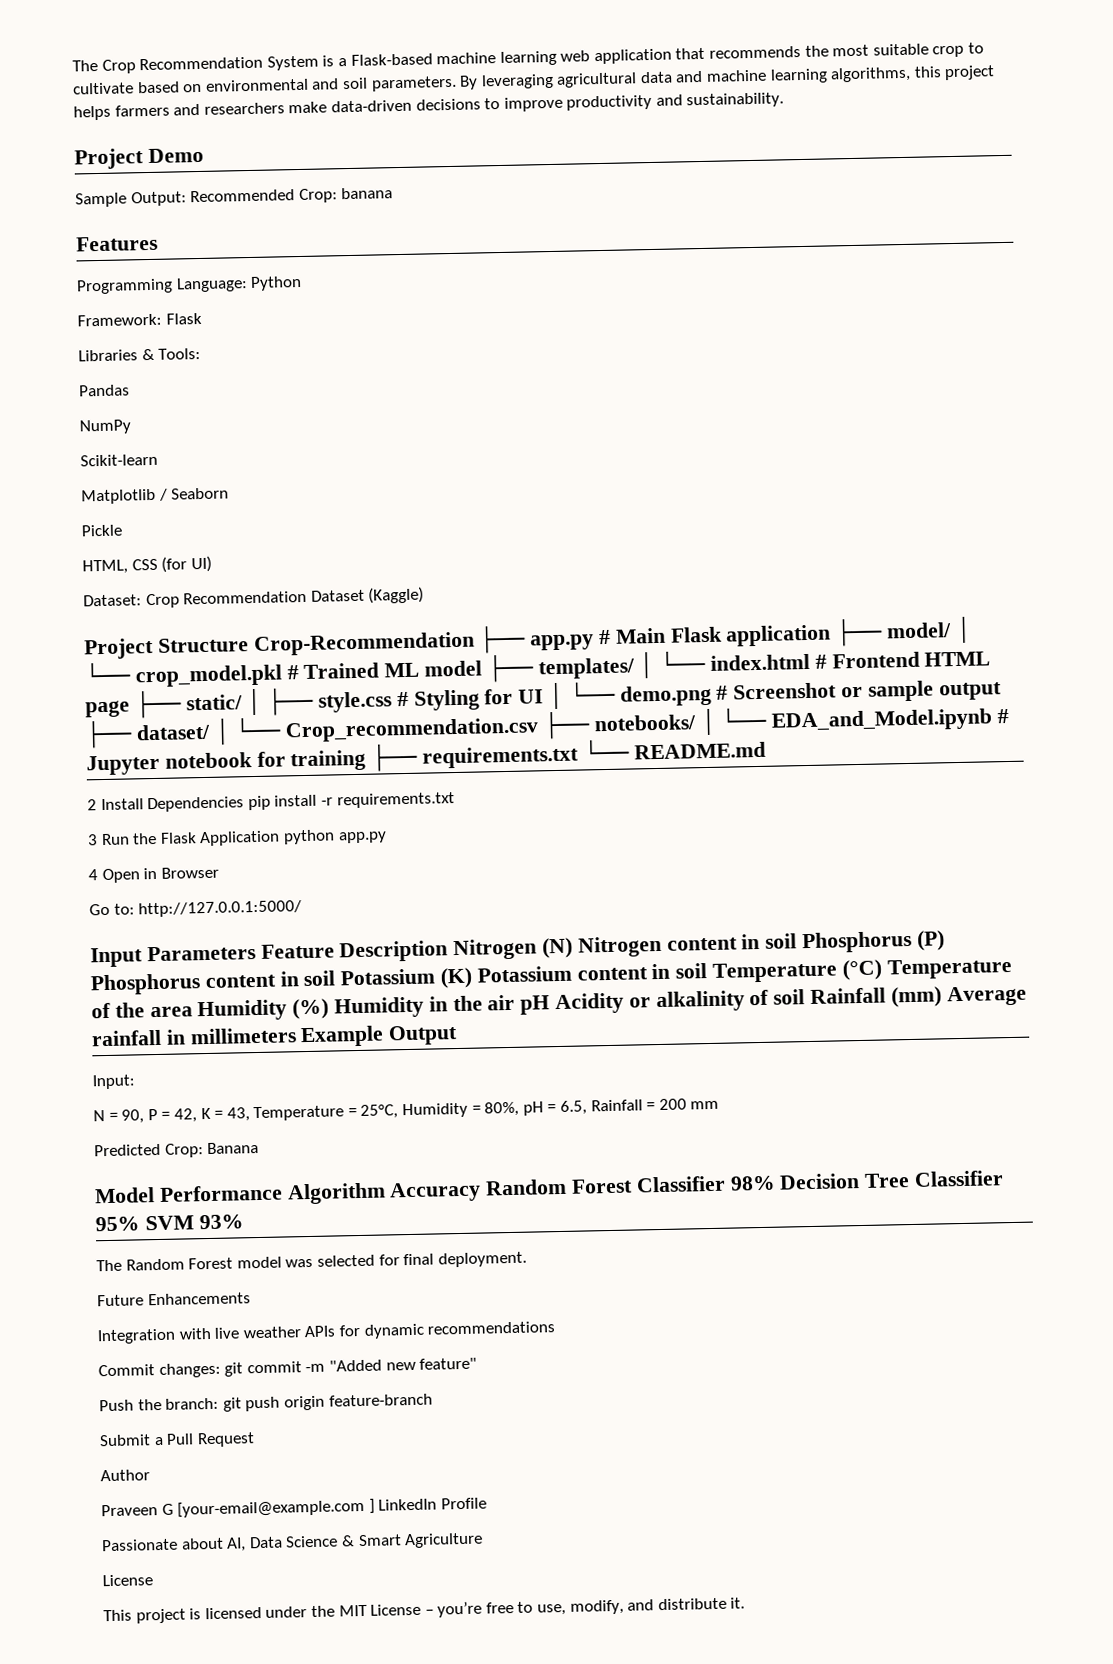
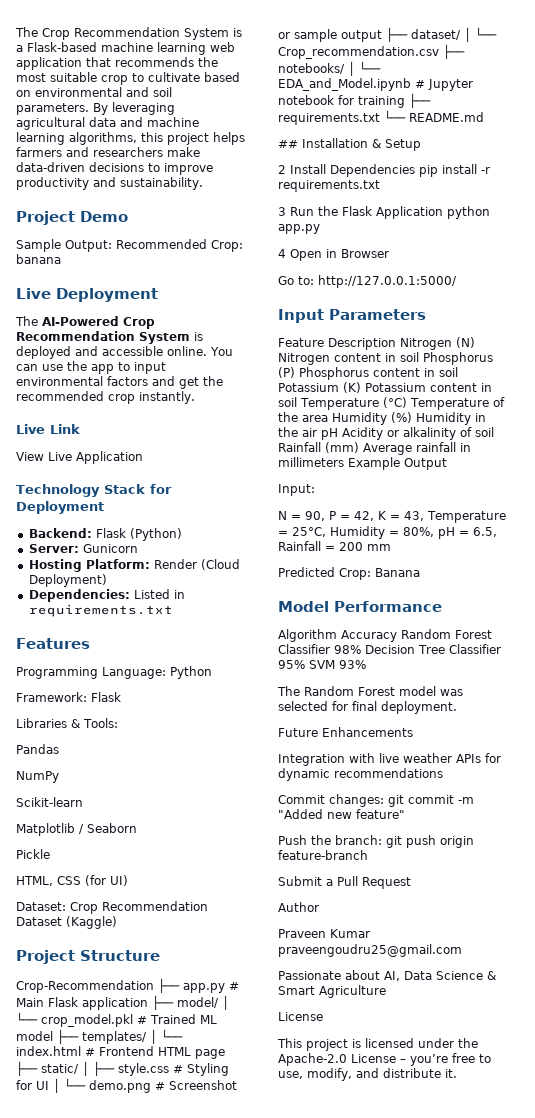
(394, 193) none -> [16,288,158,302] [15,316,155,329] [16,331,203,344] [16,346,233,359] [16,361,166,374] [16,376,223,389] [16,391,195,404] [16,424,80,434] [16,451,143,464] [16,484,172,497] [16,501,104,514] [28,528,182,541] [28,544,138,553] [28,559,240,572] [28,574,107,587] [28,589,185,602] [28,604,173,617] // Live Deployment // The AI-Powered Crop Recommendation System is deployed and accessible online. You can use the app to input environmental factors and get the recommended crop instantly. // Live Link // View Live Application // Technology Stack for Deployment // Backend: Flask (Python) // Server: Gunicorn // Hosting Platform: Render (Cloud Deployment) // Dependencies: Listed in requirements.txt
(249, 645) none -> (160, 955) //
(766, 750) none -> [278,138,421,151] // ## Installation & Setup
(256, 953) none -> (426, 314) //
(283, 1193) none -> (442, 606) //
[161,1497,487,1518] G [your-email@example.com ] LinkedIn Profile -> [330,929,370,938] [278,944,462,957] Kumar praveengoudru25@gmail.com
[338,1604,368,1617] MIT -> [278,1053,347,1066] Apache-2.0

